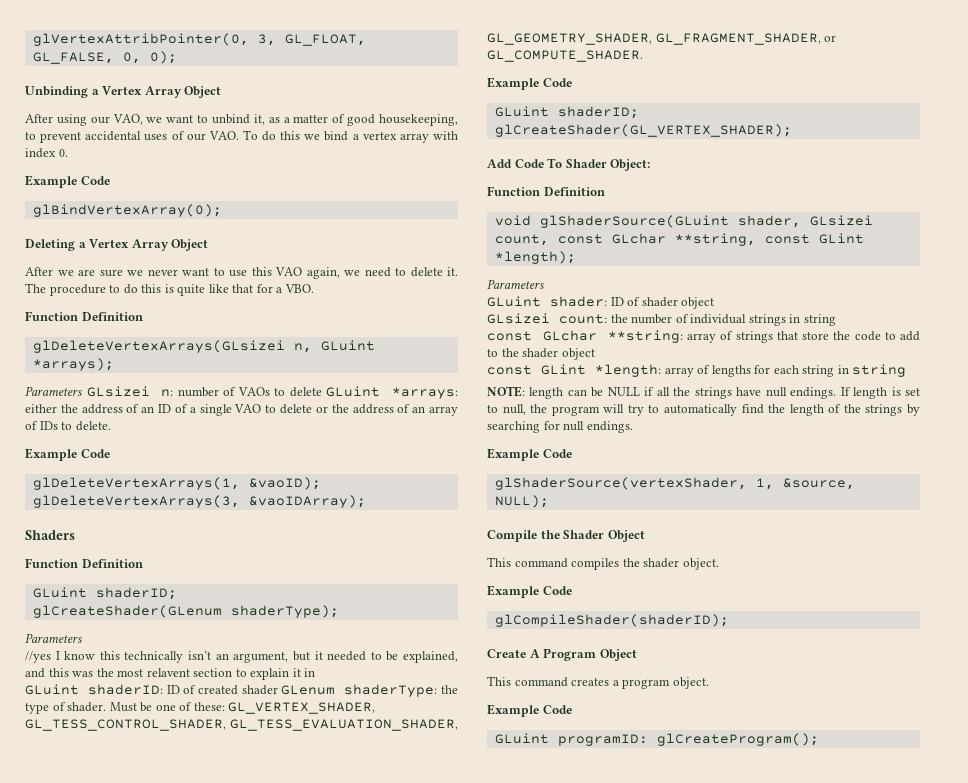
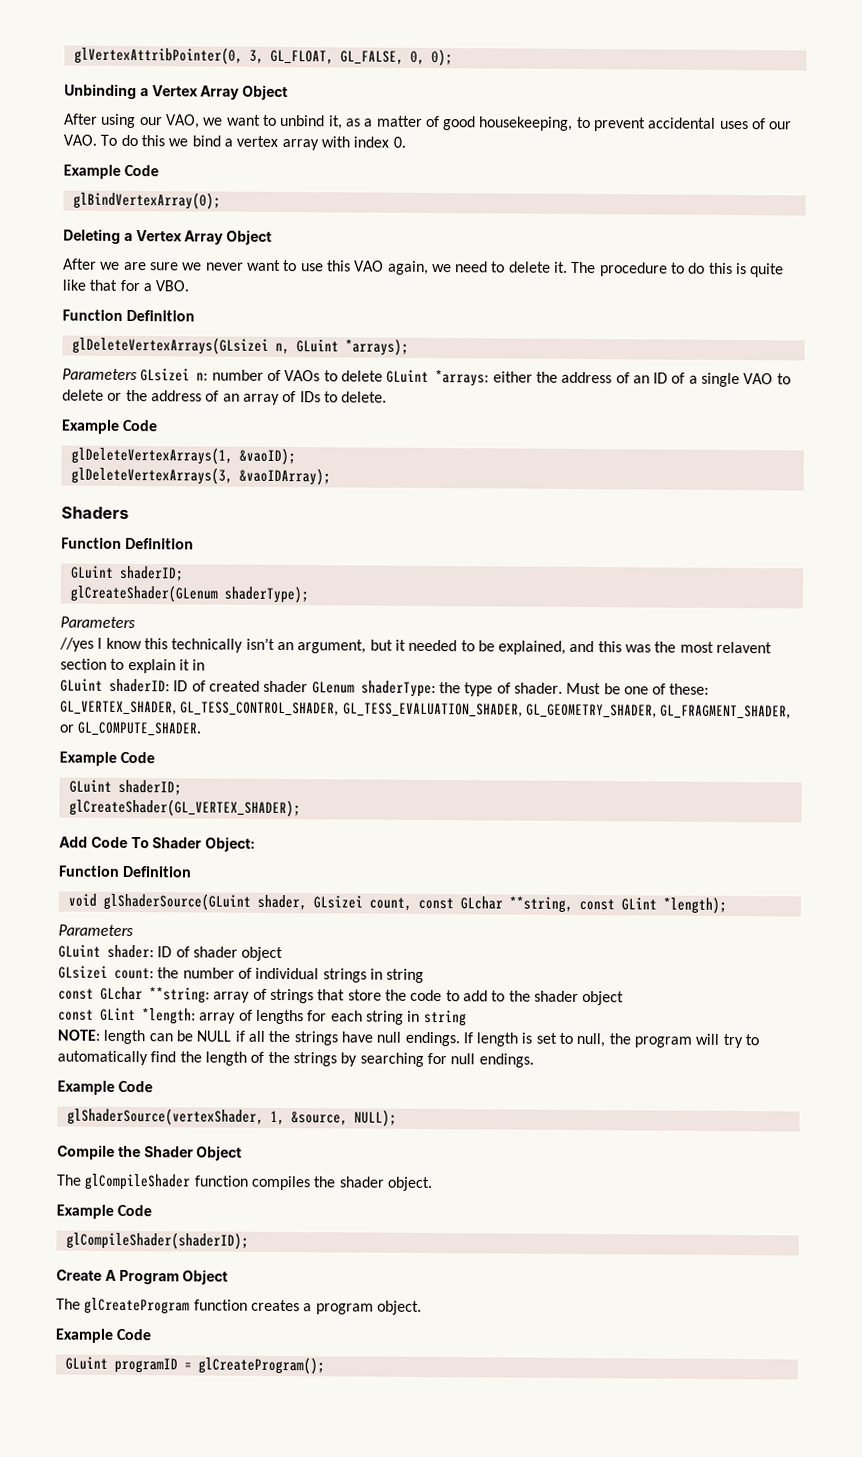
[487,557,568,568] This command -> [56,1173,249,1191] The glCompileShader function
[487,676,568,687] This command -> [56,1297,248,1315] The glCreateProgram function
[557,734,648,746] programID: -> [113,1357,192,1374] programID =

